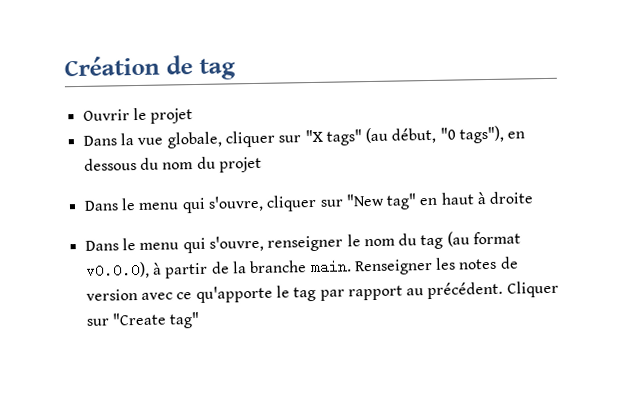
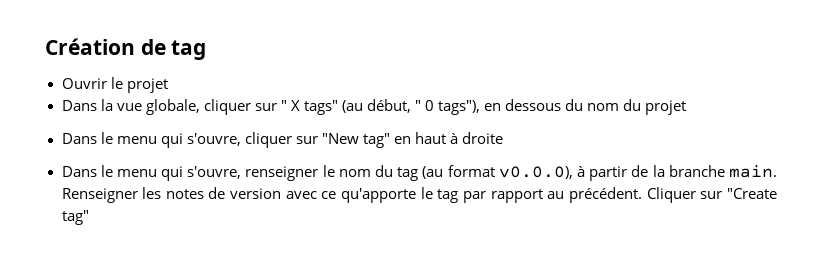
[304,129,323,143] "X -> [280,100,300,111] " X
[439,127,456,140] "0 -> [415,100,435,111] " 0

